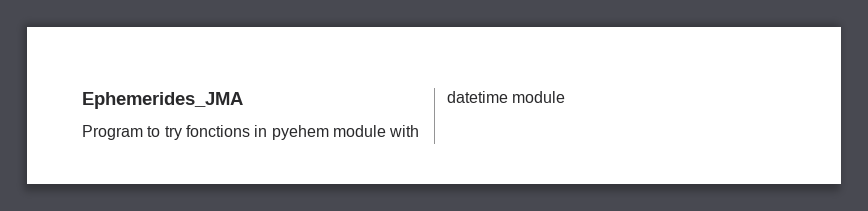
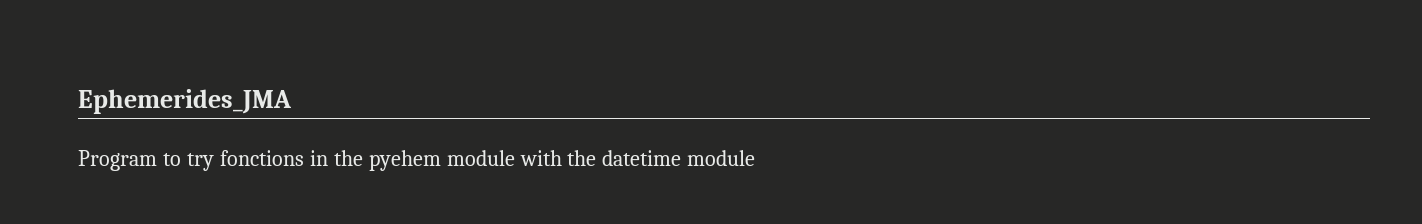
(268, 131) none -> [333,150,363,166] the
(420, 131) none -> [567,150,597,166] the

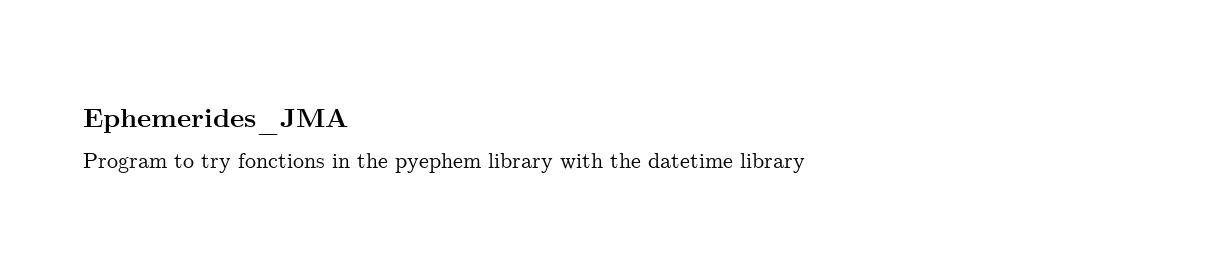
[368,150,515,171] pyehem module -> [395,153,553,173] pyephem library
[687,150,756,166] module -> [740,153,805,173] library

